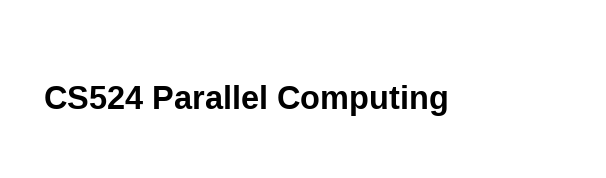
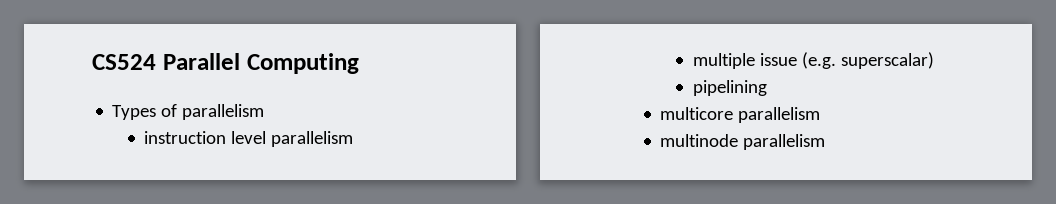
(449, 100) none -> [112,104,265,120] [144,131,354,147] [692,52,934,69] [692,80,767,96] [660,107,821,123] [660,134,826,150] // Types of parallelism // instruction level parallelism // multiple issue (e.g. superscalar) // pipelining // multicore parallelism // multinode parallelism

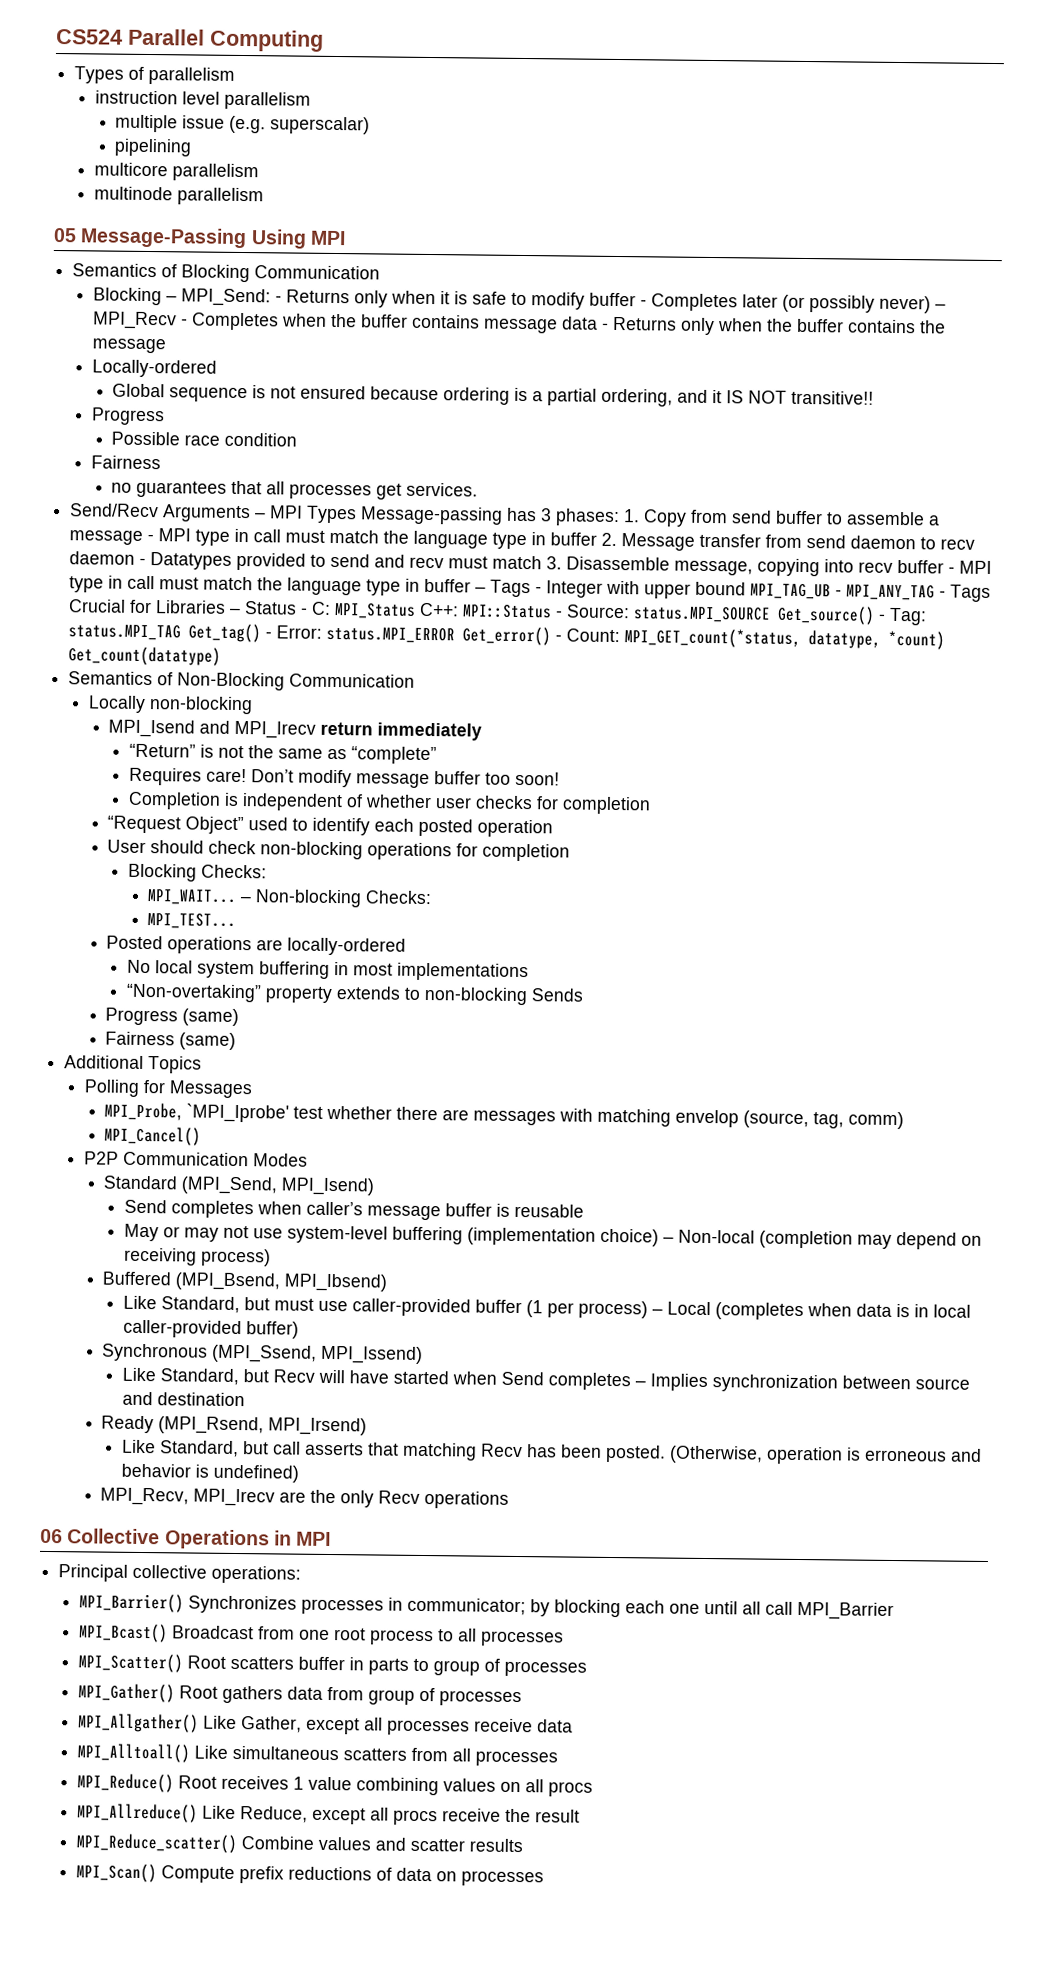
(826, 142) none -> [53,227,346,249] [72,263,381,283] [92,287,946,314] [92,311,946,336] [91,338,166,354] [91,359,217,378] [112,383,875,407] [90,407,165,426] [111,431,298,447] [90,455,161,470] [111,480,479,500] [70,503,941,527] [69,528,976,551] [69,551,993,577] [69,575,992,602] [68,599,928,626] [68,623,946,650] [68,646,222,666] [68,671,416,691] [87,695,253,715] [108,719,483,741] [128,743,437,765] [128,767,560,789] [127,791,651,815] [107,815,554,838] [107,839,571,862] [127,863,267,882] [147,889,433,908] [147,913,237,929] [106,935,407,956] [126,959,529,982] [125,983,584,1006] [105,1007,240,1027] [105,1031,237,1050] [64,1055,203,1074] [83,1079,253,1099] [104,1102,905,1130] [104,1126,202,1146] [83,1151,308,1167] [103,1175,375,1196] [123,1199,584,1221] [123,1223,982,1250] [123,1247,271,1267] [102,1271,388,1292] [122,1295,971,1321] [122,1319,299,1339] [102,1343,424,1364] [121,1367,970,1393] [121,1391,245,1407] [101,1415,368,1436] [121,1439,982,1465] [120,1463,299,1483] [100,1487,510,1509] [40,1528,332,1550] [58,1564,302,1584] [78,1593,894,1621] [78,1623,564,1647] [77,1653,587,1677] [77,1683,522,1707] [77,1713,573,1736] [76,1743,558,1767] [76,1773,593,1797] [76,1803,580,1826] [75,1833,523,1854] [75,1863,544,1887] // 05 Message-Passing Using MPI // Semantics of Blocking Communication // Blocking – MPI_Send: - Returns only when it is safe to modify buffer - Completes later (or possibly never) – MPI_Recv - Completes when the buffer contains message data - Returns only when the buffer contains the message // Locally-ordered // Global sequence is not ensured because ordering is a partial ordering, and it IS NOT transitive!! // Progress // Possible race condition // Fairness // no guarantees that all processes get services. // Send/Recv Arguments – MPI Types Message-passing has 3 phases: 1. Copy from send buffer to assemble a message - MPI type in call must match the language type in buffer 2. Message transfer from send daemon to recv daemon - Datatypes provided to send and recv must match 3. Disassemble message, copying into recv buffer - MPI type in call must match the language type in buffer – Tags - Integer with upper bound MPI_TAG_UB - MPI_ANY_TAG - Tags Crucial for Libraries – Status - C: MPI_Status C++: MPI::Status - Source: status.MPI_SOURCE Get_source() - Tag: status.MPI_TAG Get_tag() - Error: status.MPI_ERROR Get_error() - Count: MPI_GET_count(*status, datatype, *count) Get_count(datatype) // Semantics of Non-Blocking Communication // Locally non-blocking // MPI_Isend and MPI_Irecv return immediately // “Return” is not the same as “complete” // Requires care! Don’t modify message buffer too soon! // Completion is independent of whether user checks for completion // “Request Object” used to identify each posted operation // User should check non-blocking operations for completion // Blocking Checks: // MPI_WAIT... – Non-blocking Checks: // MPI_TEST... // Posted operations are locally-ordered // No local system buffering in most implementations // “Non-overtaking” property extends to non-blocking Sends // Progress (same) // Fairness (same) // Additional Topics // Polling for Messages // MPI_Probe, `MPI_Iprobe' test whether there are messages with matching envelop (source, tag, comm) // MPI_Cancel() // P2P Communication Modes // Standard (MPI_Send, MPI_Isend) // Send completes when caller’s message buffer is reusable // May or may not use system-level buffering (implementation choice) – Non-local (completion may depend on receiving process) // Buffered (MPI_Bsend, MPI_Ibsend) // Like Standard, but must use caller-provided buffer (1 per process) – Local (completes when data is in local caller-provided buffer) // Synchronous (MPI_Ssend, MPI_Issend) // Like Standard, but Recv will have started when Send completes – Implies synchronization between source and destination // Ready (MPI_Rsend, MPI_Irsend) // Like Standard, but call asserts that matching Recv has been posted. (Otherwise, operation is erroneous and behavior is undefined) // MPI_Recv, MPI_Irecv are the only Recv operations // 06 Collective Operations in MPI // Principal collective operations: // MPI_Barrier() Synchronizes processes in communicator; by blocking each one until all call MPI_Barrier // MPI_Bcast() Broadcast from one root process to all processes // MPI_Scatter() Root scatters buffer in parts to group of processes // MPI_Gather() Root gathers data from group of processes // MPI_Allgather() Like Gather, except all processes receive data // MPI_Alltoall() Like simultaneous scatters from all processes // MPI_Reduce() Root receives 1 value combining values on all procs // MPI_Allreduce() Like Reduce, except all procs receive the result // MPI_Reduce_scatter() Combine values and scatter results // MPI_Scan() Compute prefix reductions of data on processes

